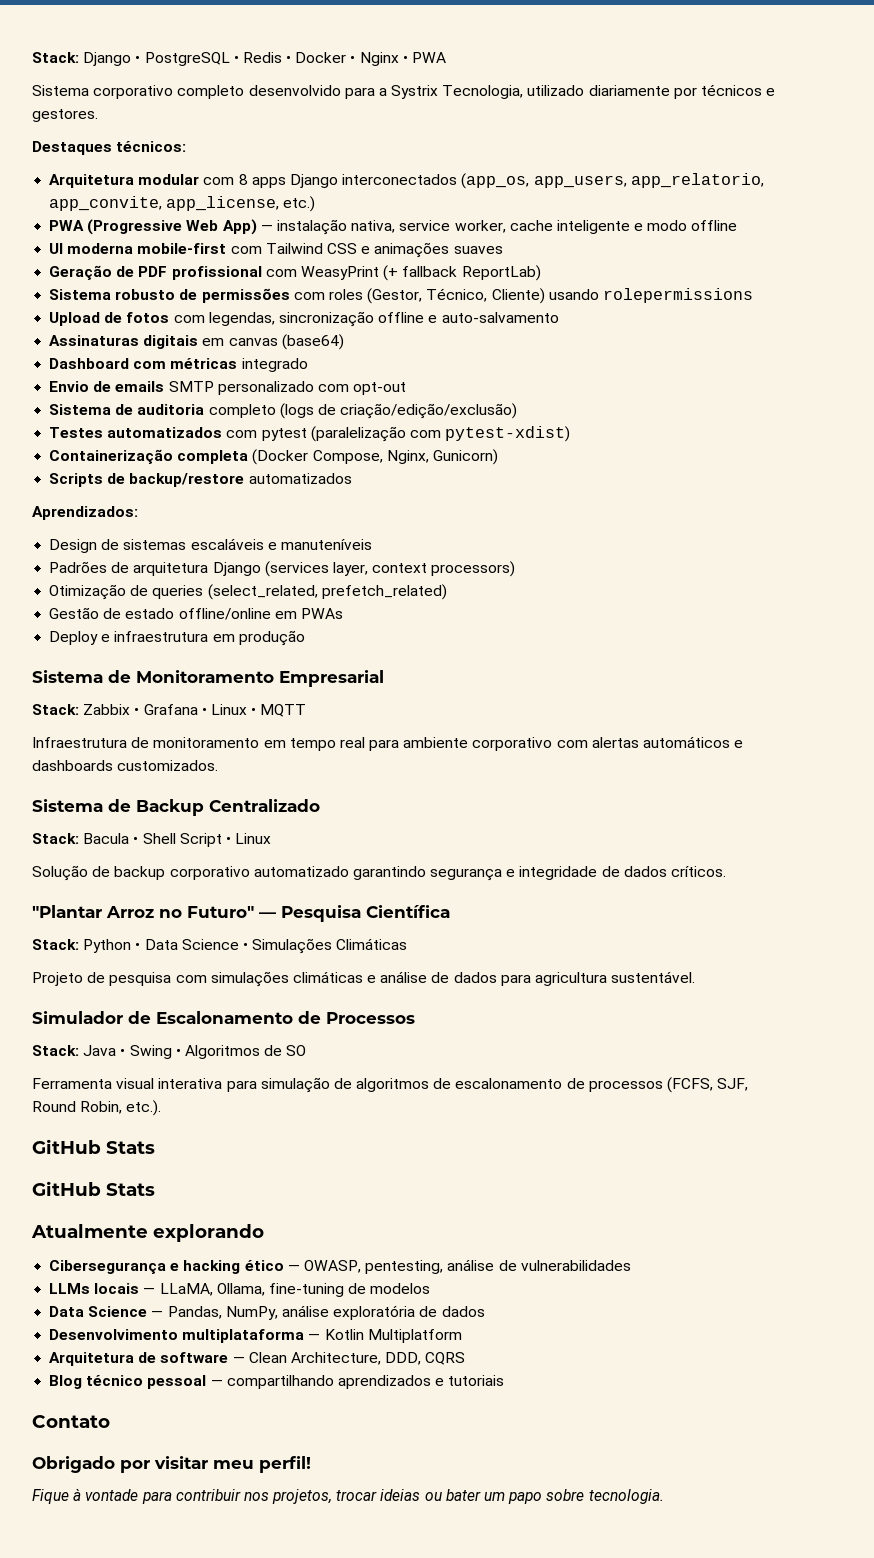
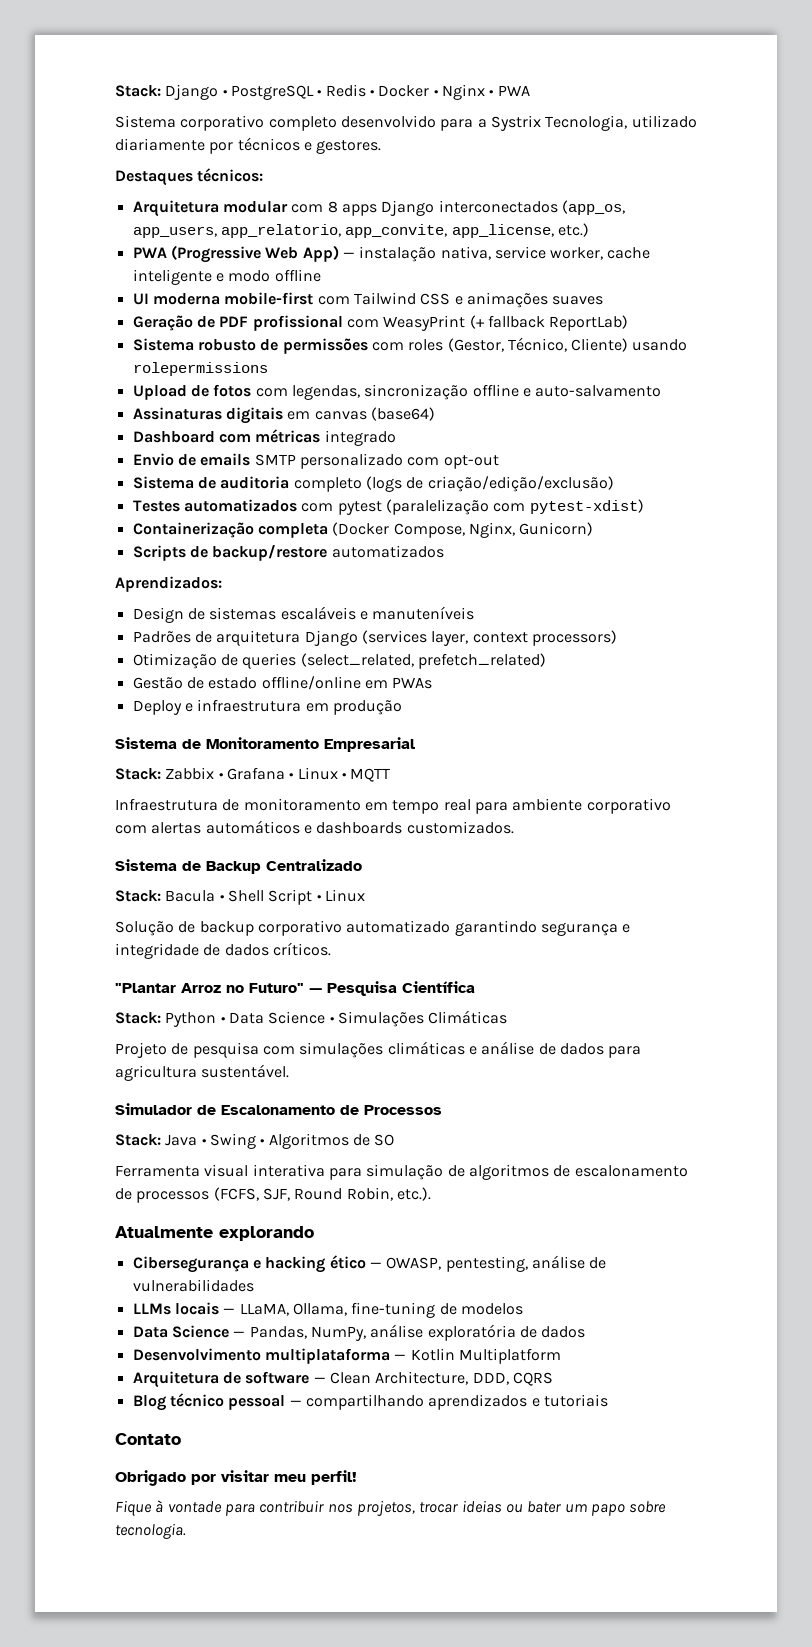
[32,1139,155,1154] [32,1181,155,1196] // GitHub Stats // GitHub Stats -> (431, 1194) none

